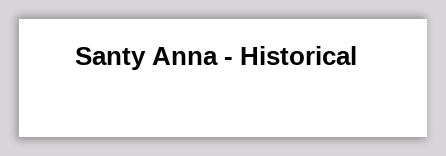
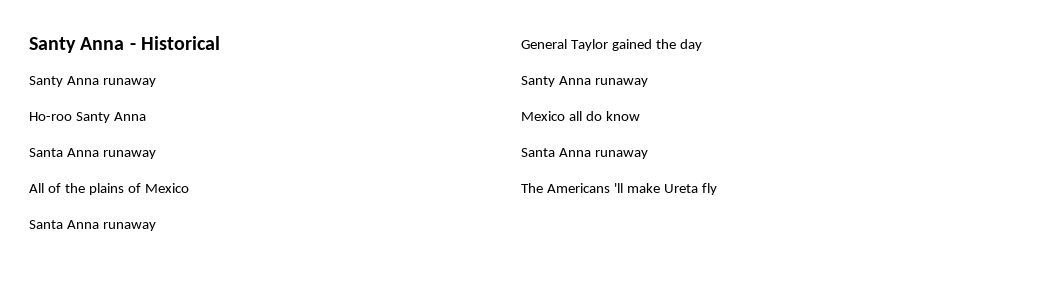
(358, 55) none -> [29,76,156,87] [29,112,146,123] [29,148,156,159] [29,183,189,195] [29,220,156,231] [521,39,702,51] [521,76,648,87] [521,111,640,121] [521,148,648,159] [521,183,717,195] // Santy Anna runaway // Ho-roo Santy Anna // Santa Anna runaway // All of the plains of Mexico // Santa Anna runaway // General Taylor gained the day // Santy Anna runaway // Mexico all do know // Santa Anna runaway // The Americans 'll make Ureta fly

